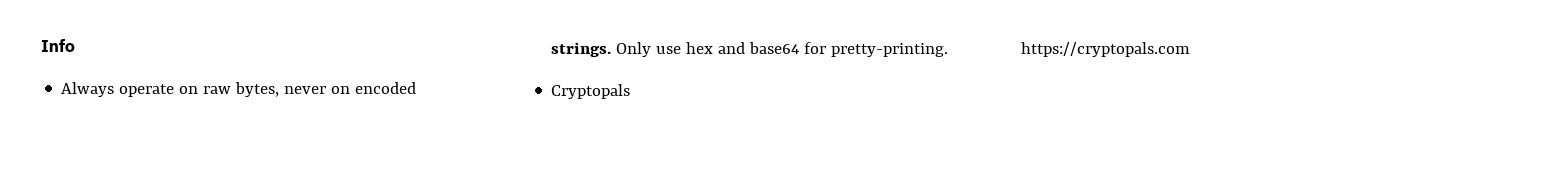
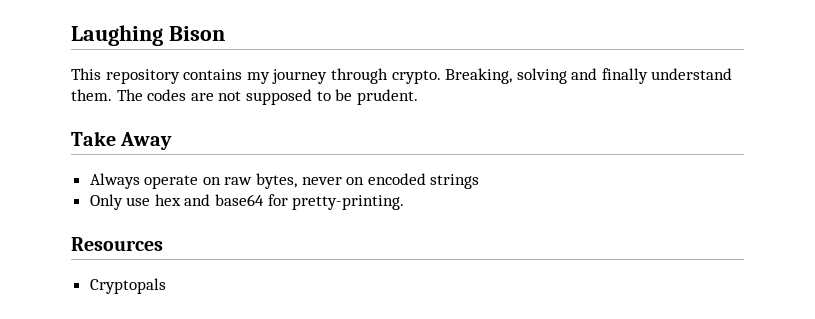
[41,39,75,52] Info -> [71,25,225,46] [71,68,733,84] [71,89,418,105] [71,131,173,150] Laughing Bison // This repository contains my journey through crypto. Breaking, solving and finally understand them. The codes are not supposed to be prudent. // Take Away
[551,42,612,57] strings. -> [430,174,480,189] strings //
(949, 50) none -> [71,237,163,251] // Resources
[1021,42,1190,57] // https://cryptopals.com -> (166, 286) none

